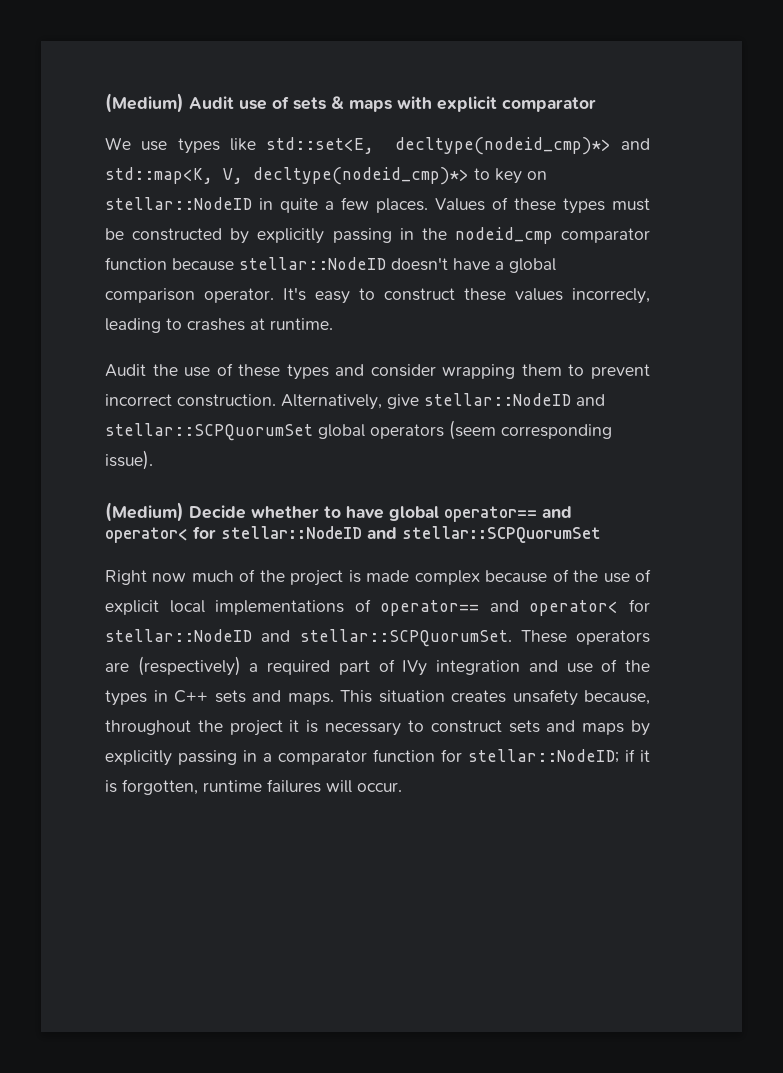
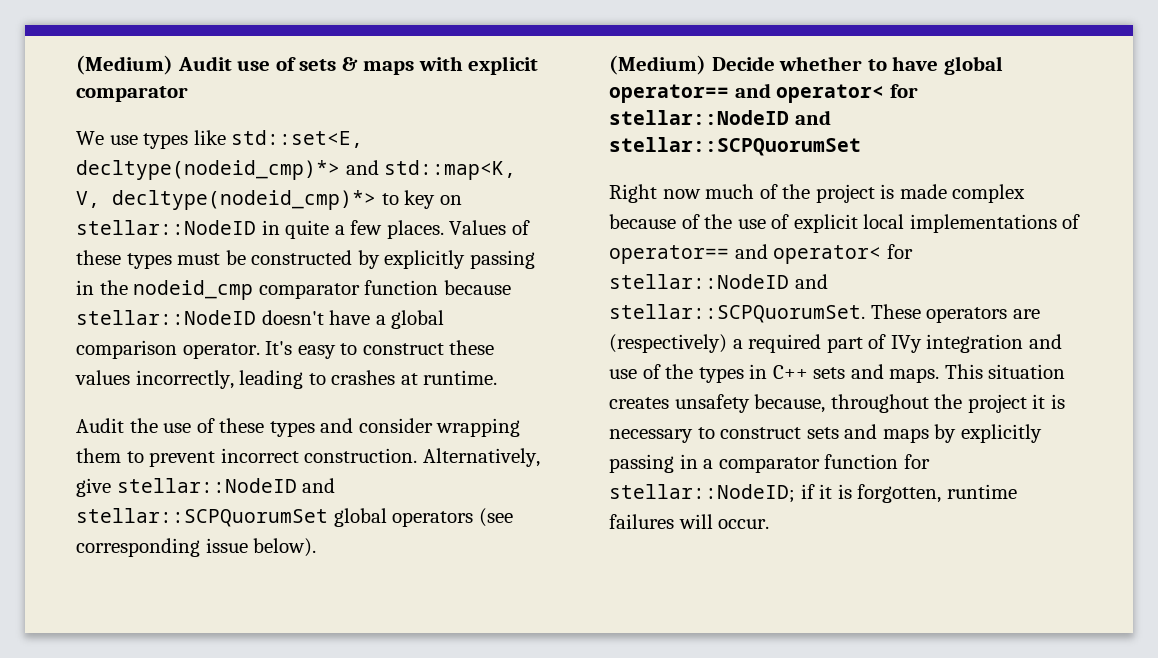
[572,288,650,304] incorrecly, -> [135,370,234,389] incorrectly,
[449,420,612,440] [105,450,153,470] (seem corresponding issue). -> [478,508,513,527] [76,538,317,557] (see corresponding issue below).

